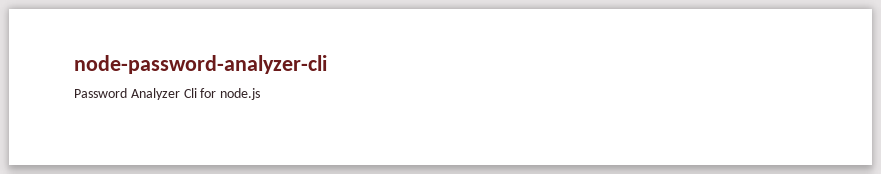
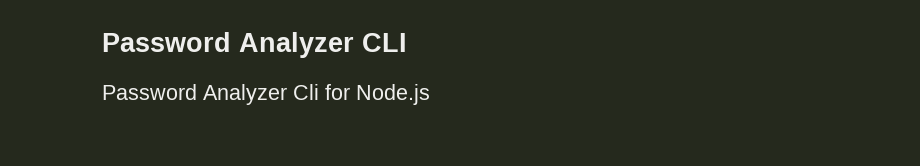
[74,55,327,74] node-password-analyzer-cli -> [102,32,407,58] Password Analyzer CLI
[220,88,261,100] node.js -> [356,84,430,105] Node.js

